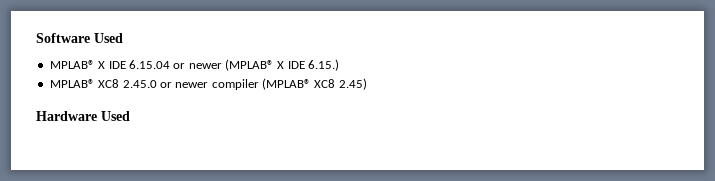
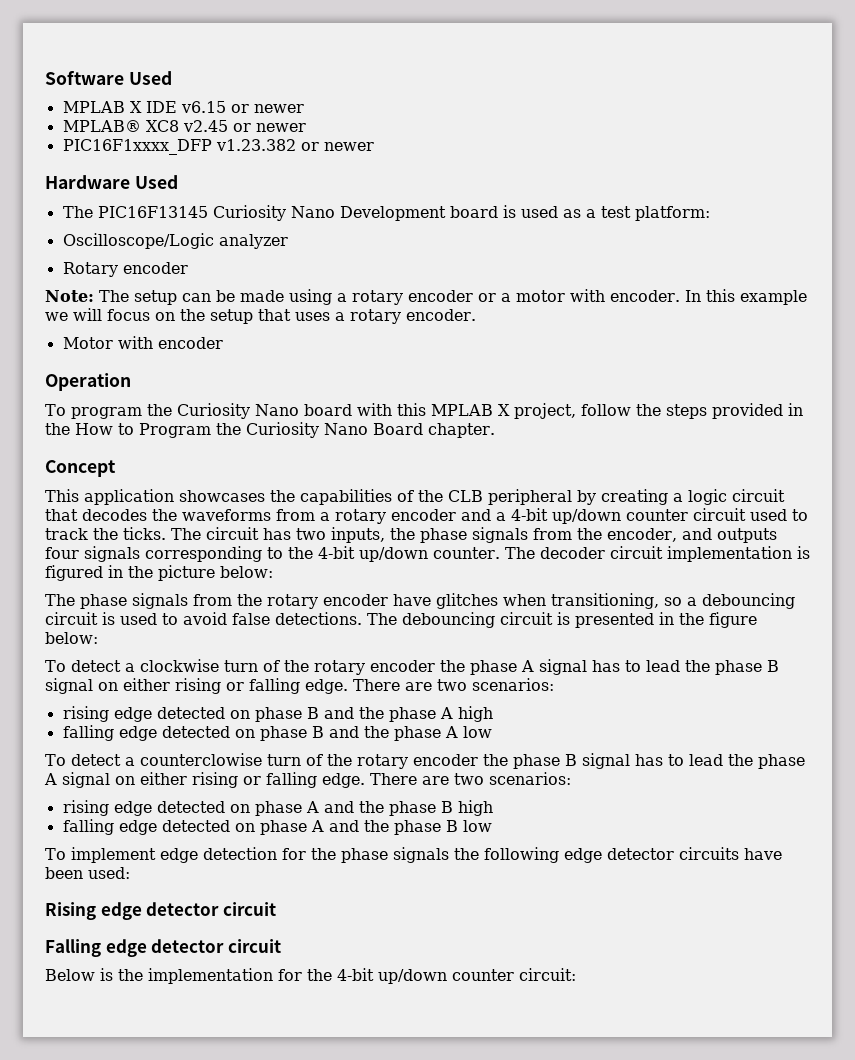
[49,59,340,71] MPLAB® X IDE 6.15.04 or newer (MPLAB® X IDE 6.15.) -> [62,101,304,113] MPLAB X IDE v6.15 or newer
[122,78,367,90] [36,111,130,121] 2.45.0 or newer compiler (MPLAB® XC8 2.45) // Hardware Used -> [182,120,306,132] [62,139,374,155] [45,175,178,189] [62,205,710,221] [62,233,288,249] [62,262,188,277] [45,289,807,305] [45,308,476,324] [62,336,223,349] [45,373,131,391] [45,403,803,419] [45,422,495,438] [45,460,116,477] [45,489,785,505] [45,508,808,524] [45,527,777,543] [45,546,810,562] [45,565,273,581] [45,593,795,609] [45,612,757,628] [45,632,98,644] [45,659,779,675] [45,678,554,694] [62,706,493,722] [62,725,492,741] [45,753,805,769] [44,772,571,788] [62,800,493,816] [62,819,492,835] [45,847,782,863] [45,867,130,879] [45,902,276,920] [45,939,281,957] [45,968,576,984] v2.45 or newer // PIC16F1xxxx_DFP v1.23.382 or newer // Hardware Used // The PIC16F13145 Curiosity Nano Development board is used as a test platform: // Oscilloscope/Logic analyzer // Rotary encoder // Note: The setup can be made using a rotary encoder or a motor with encoder. In this example we will focus on the setup that uses a rotary encoder. // Motor with encoder // Operation // To program the Curiosity Nano board with this MPLAB X project, follow the steps provided in the How to Program the Curiosity Nano Board chapter. // Concept // This application showcases the capabilities of the CLB peripheral by creating a logic circuit that decodes the waveforms from a rotary encoder and a 4-bit up/down counter circuit used to track the ticks. The circuit has two inputs, the phase signals from the encoder, and outputs four signals corresponding to the 4-bit up/down counter. The decoder circuit implementation is figured in the picture below: // The phase signals from the rotary encoder have glitches when transitioning, so a debouncing circuit is used to avoid false detections. The debouncing circuit is presented in the figure below: // To detect a clockwise turn of the rotary encoder the phase A signal has to lead the phase B signal on either rising or falling edge. There are two scenarios: // rising edge detected on phase B and the phase A high // falling edge detected on phase B and the phase A low // To detect a counterclowise turn of the rotary encoder the phase B signal has to lead the phase A signal on either rising or falling edge. There are two scenarios: // rising edge detected on phase A and the phase B high // falling edge detected on phase A and the phase B low // To implement edge detection for the phase signals the following edge detector circuits have been used: // Rising edge detector circuit // Falling edge detector circuit // Below is the implementation for the 4-bit up/down counter circuit:

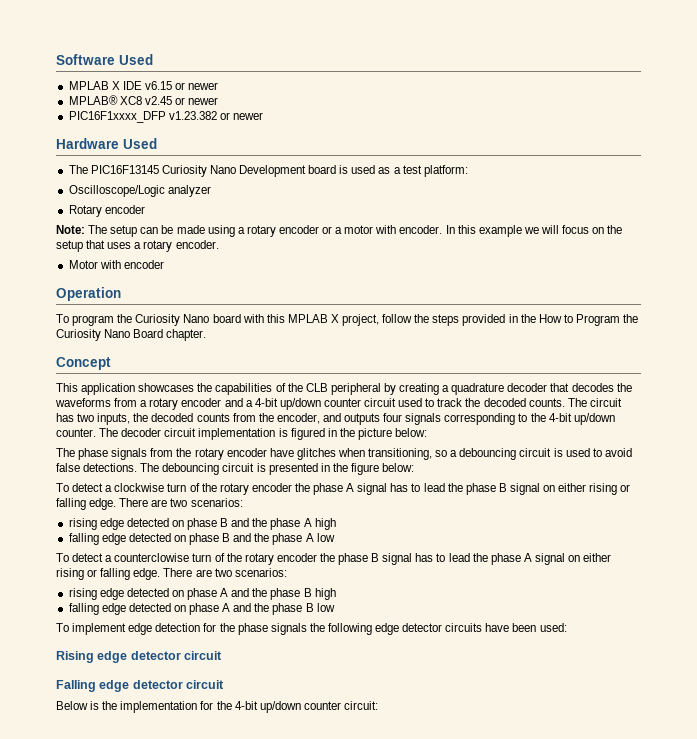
[688,489,785,505] logic circuit -> [451,383,548,395] quadrature decoder
[123,527,166,540] ticks. -> [483,398,565,407] decoded counts.
[420,527,528,543] phase signals -> [151,413,230,422] decoded counts

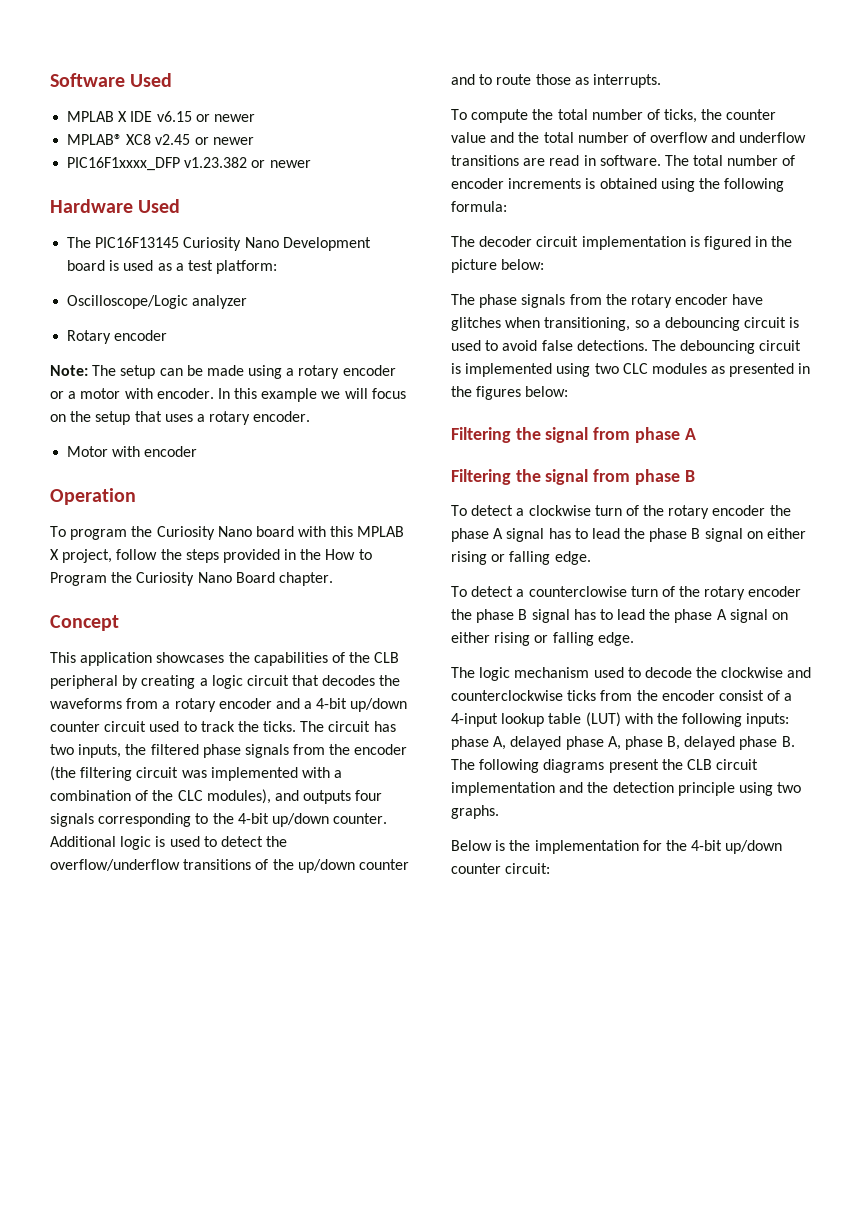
[451,383,548,395] quadrature decoder -> [211,675,289,689] logic circuit
[483,398,565,407] decoded counts. -> [263,721,297,732] ticks.
[151,413,320,424] decoded counts from the encoder, -> [150,744,408,758] [50,766,343,781] [50,789,271,804] filtered phase signals from the encoder (the filtering circuit was implemented with a combination of the CLC modules),
(96, 432) none -> [50,836,288,850] [50,859,409,873] [451,74,661,88] [451,109,777,123] [451,132,807,143] [451,155,796,166] [451,178,785,192] [451,201,507,212] Additional logic is used to detect the overflow/underflow transitions of the up/down counter and to route those as interrupts. // To compute the total number of ticks, the counter value and the total number of overflow and underflow transitions are read in software. The total number of encoder increments is obtained using the following formula: //
(266, 467) none -> [465,363,726,377] implemented using two CLC modules as
[350,463,415,475] figure below: -> [476,386,569,400] [451,427,696,443] [451,469,695,485] figures below: // Filtering the signal from phase A // Filtering the signal from phase B
[119,498,243,507] [68,518,336,530] [68,533,335,545] There are two scenarios: // rising edge detected on phase B and the phase A high // falling edge detected on phase B and the phase A low -> (591, 558) none
[163,568,287,577] [68,588,336,600] [68,603,335,615] [56,623,567,635] [56,651,223,663] [56,680,225,692] There are two scenarios: // rising edge detected on phase A and the phase B high // falling edge detected on phase A and the phase B low // To implement edge detection for the phase signals the following edge detector circuits have been used: // Rising edge detector circuit // Falling edge detector circuit -> [451,667,812,681] [451,690,793,701] [451,712,790,727] [451,736,795,750] [451,759,759,773] [451,782,802,796] [451,805,499,819] // The logic mechanism used to decode the clockwise and counterclockwise ticks from the encoder consist of a 4-input lookup table (LUT) with the following inputs: phase A, delayed phase A, phase B, delayed phase B. The following diagrams present the CLB circuit implementation and the detection principle using two graphs.

